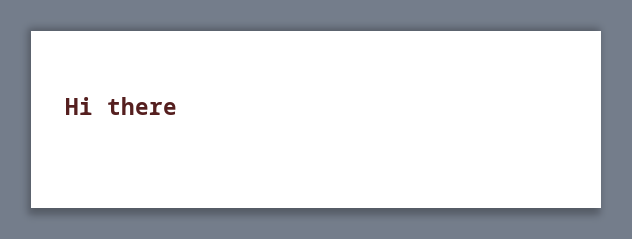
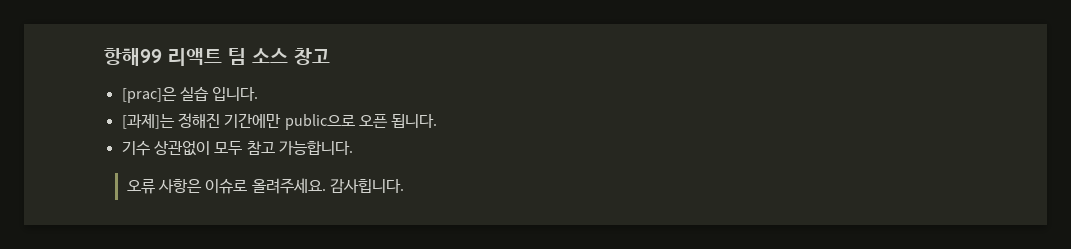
[65,97,177,115] Hi there -> [104,48,330,66] [121,87,259,103] [121,113,438,130] [121,141,353,156] [126,178,404,194] 항해99 리액트 팀 소스 창고 // [prac]은 실습 입니다. // [과제]는 정해진 기간에만 public으로 오픈 됩니다. // 기수 상관없이 모두 참고 가능합니다. // 오류 사항은 이슈로 올려주세요. 감사힙니다.

